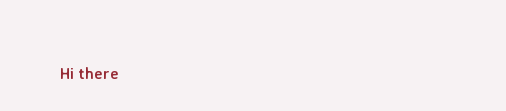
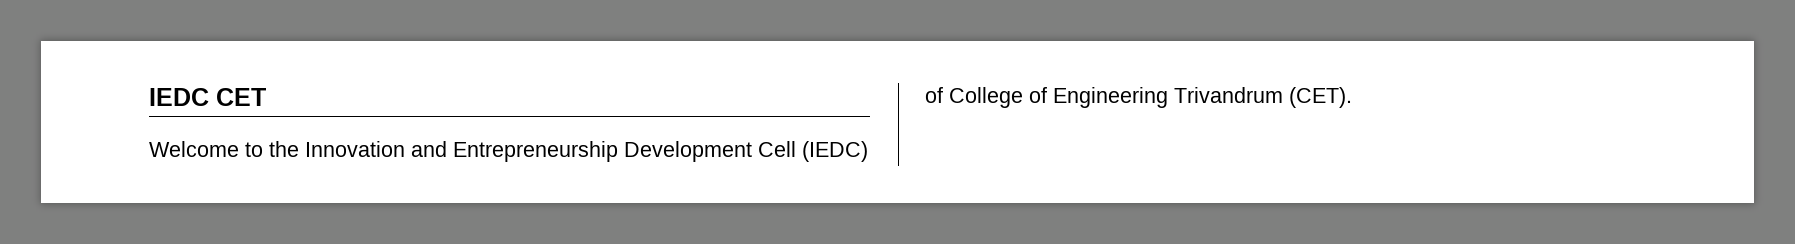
[60,67,120,79] Hi there -> [149,88,266,106] [149,141,868,162] [925,87,1352,108] IEDC CET // Welcome to the Innovation and Entrepreneurship Development Cell (IEDC) of College of Engineering Trivandrum (CET).

